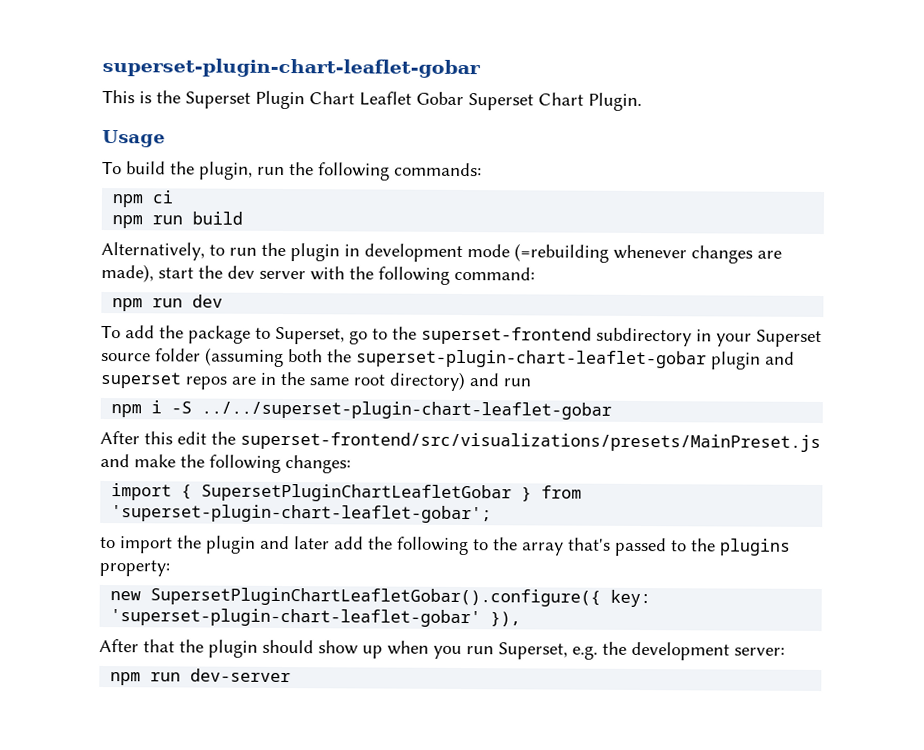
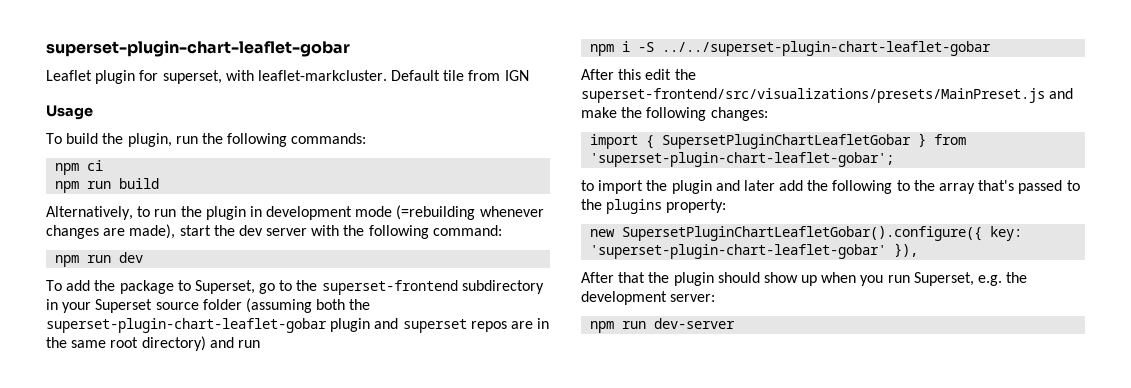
[102,89,642,111] This is the Superset Plugin Chart Leaflet Gobar Superset Chart Plugin. -> [46,70,529,84] Leaflet plugin for superset, with leaflet-markcluster. Default tile from IGN

